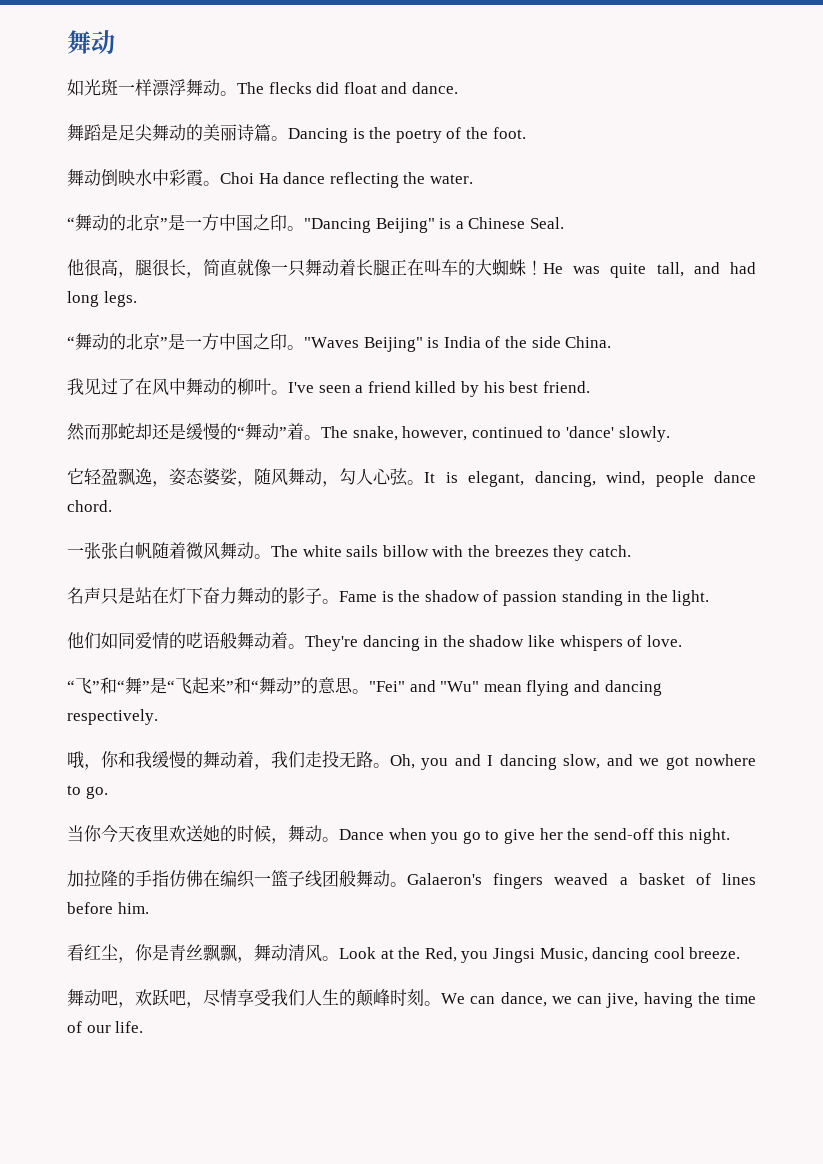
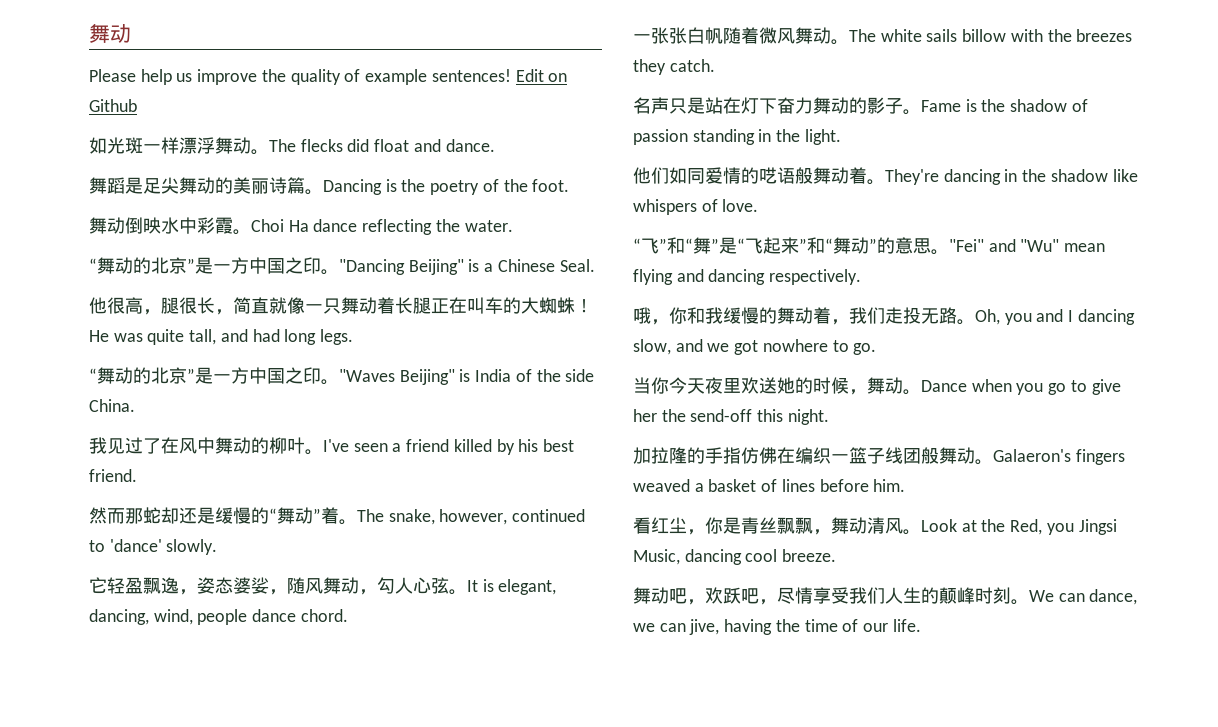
[67,30,115,54] 舞动 -> [89,23,131,43] [89,69,568,85] [89,99,137,112] 舞动 // Please help us improve the quality of example sentences! Edit on Github

